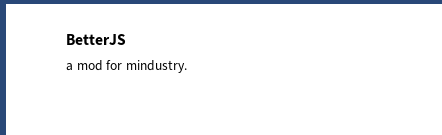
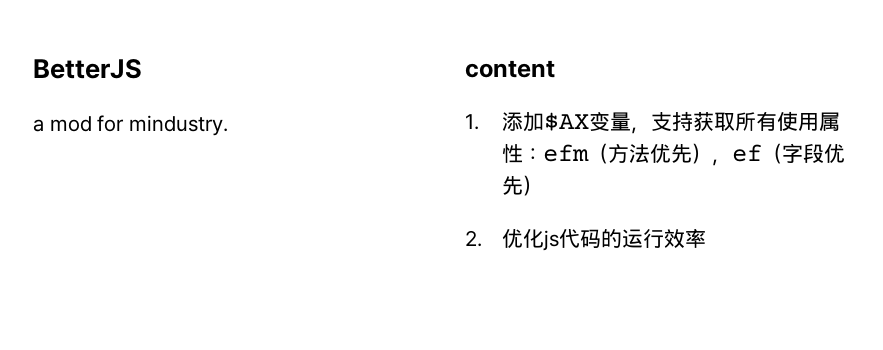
(187, 66) none -> [465,60,555,78] [465,111,840,134] [501,143,845,166] [501,175,543,196] [465,228,706,251] // content // 1.添加$AX变量，支持获取所有使用属性：efm（方法优先），ef（字段优先） // 2.优化js代码的运行效率

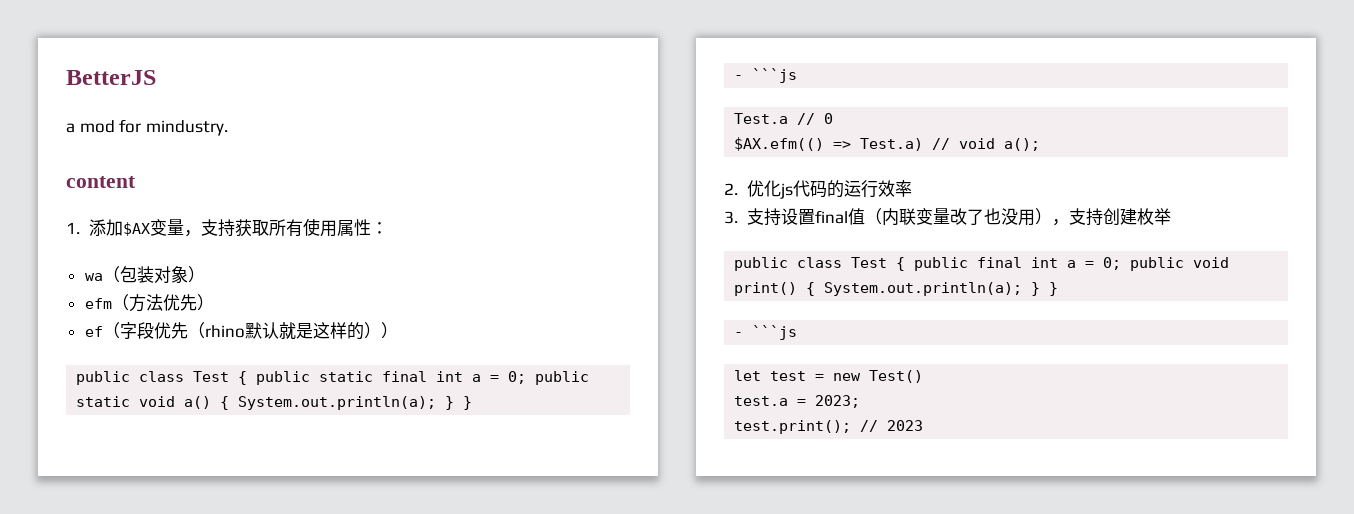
(543, 154) none -> [84,266,205,283] // wa（包装对象） //
[711,159,732,166] ， -> (214, 302) //
[522,175,543,196] ） -> [187,322,398,340] [76,371,590,385] [76,396,473,410] [734,68,798,83] [734,113,834,125] [734,137,1041,151] （rhino默认就是这样的）） // public class Test { public static final int a = 0; public static void a() { System.out.println(a); } } // - ```js // Test.a // 0 // $AX.efm(() => Test.a) // void a();
(706, 238) none -> [724,208,1171,226] [734,257,1230,271] [734,282,1059,296] [734,325,798,340] [734,370,924,383] [734,395,861,408] [734,420,924,434] // 3.支持设置final值（内联变量改了也没用），支持创建枚举 // public class Test { public final int a = 0; public void print() { System.out.println(a); } } // - ```js // let test = new Test() // test.a = 2023; // test.print(); // 2023

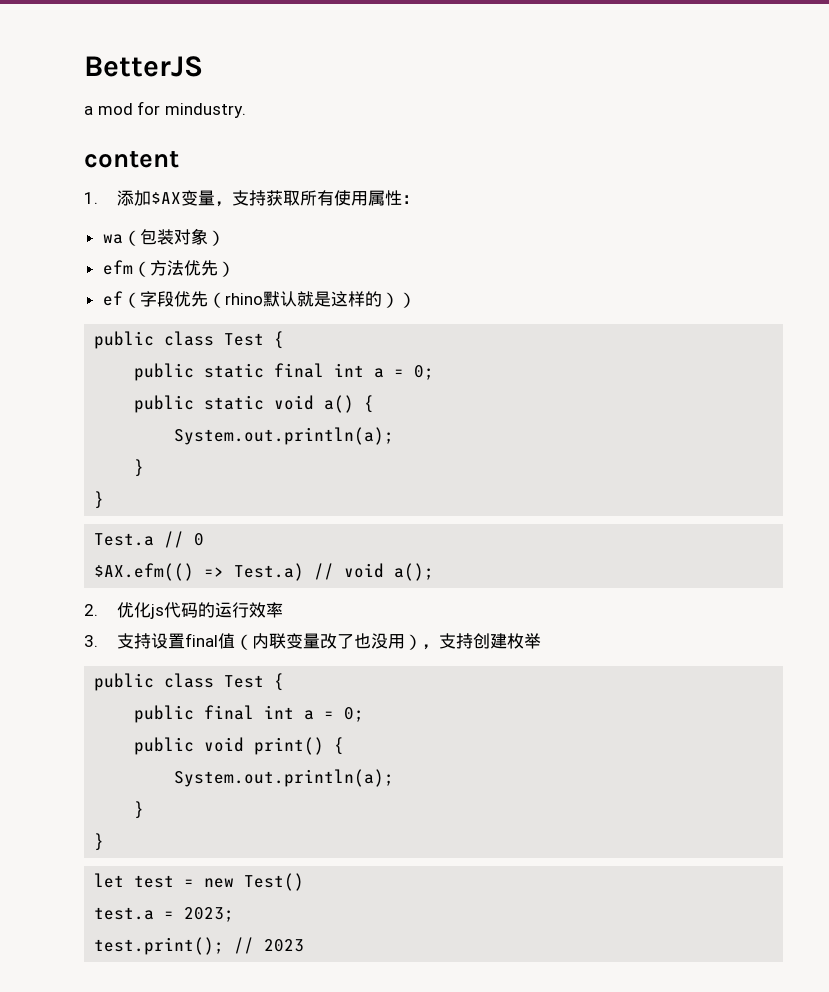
(248, 378) none -> (285, 340) //
(527, 377) none -> (435, 372) //
[238,396,473,410] [734,68,798,83] System.out.println(a); } } // - ```js -> [174,427,395,445] [134,459,145,477] [94,491,105,509] // System.out.println(a); // } // }
(906, 264) none -> (285, 682) //
(1122, 263) none -> (365, 714) //
[824,282,1059,296] [734,325,798,340] System.out.println(a); } } // - ```js -> [174,769,395,787] [134,801,145,819] [94,833,105,851] // System.out.println(a); // } // }

